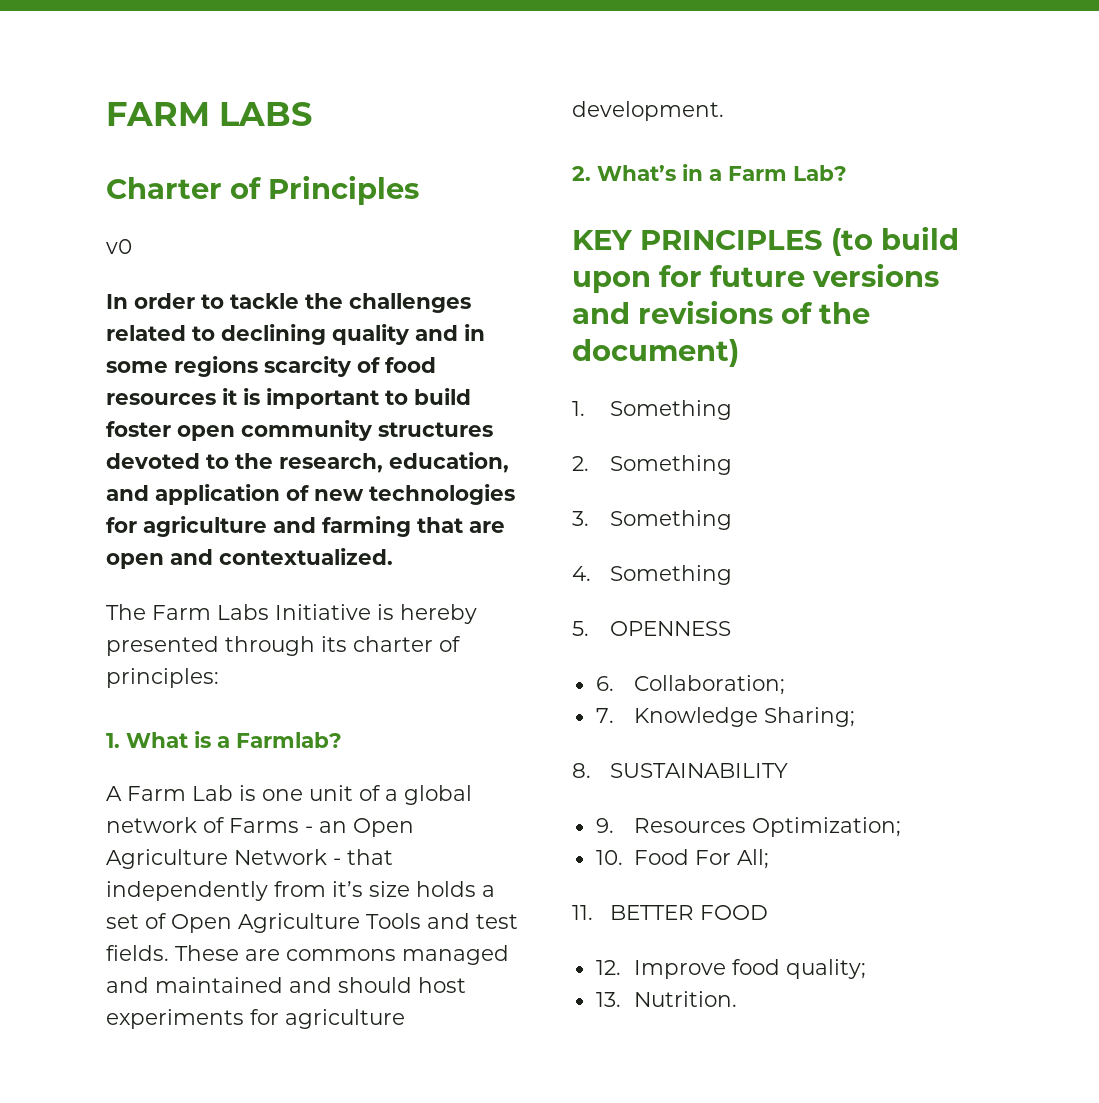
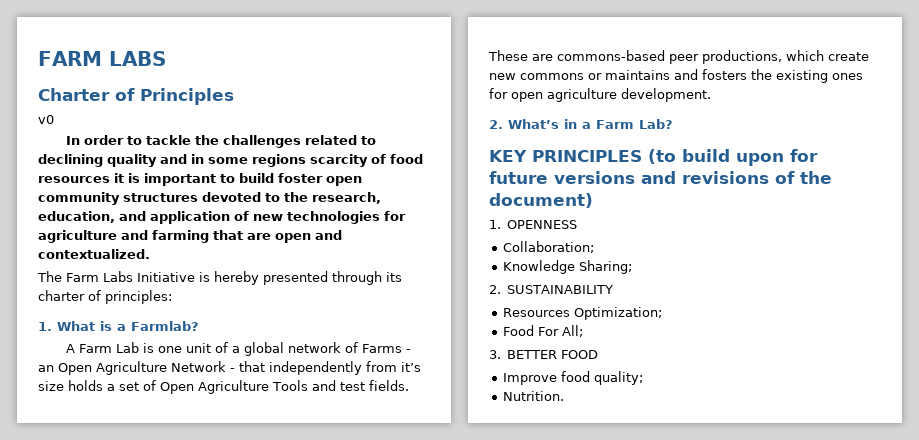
[286,945,509,965] [106,977,466,993] [106,1009,279,1029] commons managed and maintained and should host experiments for -> [557,50,869,64] [489,69,863,83] [489,88,543,102] commons-based peer productions, which create new commons or maintains and fosters the existing ones for open
[610,400,733,420] [572,455,733,475] [572,510,733,530] [572,565,733,585] [572,621,589,636] Something // 2. Something // 3. Something // 4. Something // 5. -> (501, 224) none
[595,676,614,691] 6. -> (578, 224) none
[595,708,614,723] 7. -> (594, 247) none
[572,763,591,778] 8. -> [489,285,501,294] 2.
[595,818,614,833] 9. -> (614, 289) none
[595,850,623,865] 10. -> (662, 313) none
[572,905,593,920] 11. -> [489,350,501,359] 3.
[595,960,621,975] 12. -> (599, 354) none
[595,992,621,1007] 13. -> (643, 378) none

